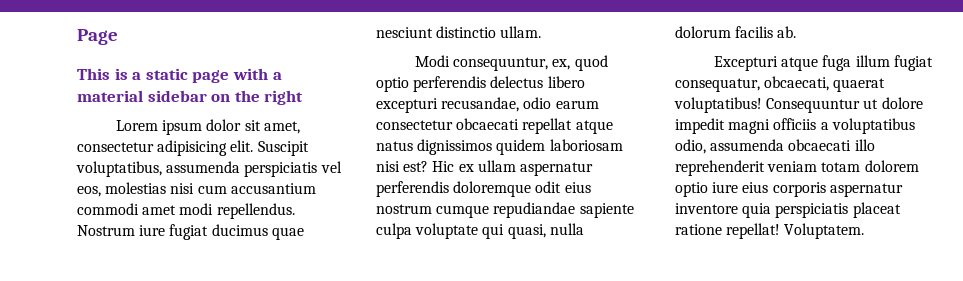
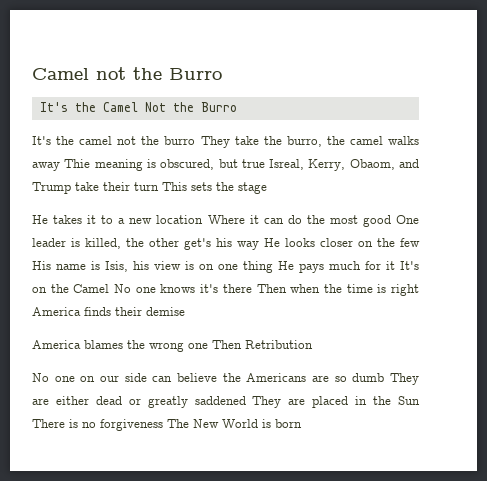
[77,29,118,45] [77,68,282,83] [77,90,304,105] [116,119,300,135] [77,140,309,156] [76,161,342,177] [77,182,316,197] [77,203,295,219] [77,224,304,240] [376,26,542,38] [415,55,608,71] [376,76,585,92] [376,97,599,113] [376,118,613,134] [376,139,623,155] [376,160,593,176] [376,181,591,197] [376,202,634,218] [376,223,584,239] [675,26,797,38] [714,55,933,71] [675,76,886,92] [674,97,923,113] [675,118,915,134] [675,139,875,154] [675,160,919,176] [675,182,903,197] [675,202,901,218] [675,223,865,239] Page // This is a static page with a material sidebar on the right // Lorem ipsum dolor sit amet, consectetur adipisicing elit. Suscipit voluptatibus, assumenda perspiciatis vel eos, molestias nisi cum accusantium commodi amet modi repellendus. Nostrum iure fugiat ducimus quae nesciunt distinctio ullam. // Modi consequuntur, ex, quod optio perferendis delectus libero excepturi recusandae, odio earum consectetur obcaecati repellat atque natus dignissimos quidem laboriosam nisi est? Hic ex ullam aspernatur perferendis doloremque odit eius nostrum cumque repudiandae sapiente culpa voluptate qui quasi, nulla dolorum facilis ab. // Excepturi atque fuga illum fugiat consequatur, obcaecati, quaerat voluptatibus! Consequuntur ut dolore impedit magni officiis a voluptatibus odio, assumenda obcaecati illo reprehenderit veniam totam dolorem optio iure eius corporis aspernatur inventore quia perspiciatis placeat ratione repellat! Voluptatem. -> [32,67,222,80] [39,102,237,112] [32,136,419,148] [32,159,420,171] [32,182,267,194] [32,215,419,227] [32,238,420,250] [32,261,419,273] [32,284,419,296] [32,307,185,316] [32,340,313,352] [32,373,420,385] [32,396,421,408] [32,419,302,431] Camel not the Burro // It's the Camel Not the Burro // It's the camel not the burro They take the burro, the camel walks away Thie meaning is obscured, but true Isreal, Kerry, Obaom, and Trump take their turn This sets the stage // He takes it to a new location Where it can do the most good One leader is killed, the other get's his way He looks closer on the few His name is Isis, his view is on one thing He pays much for it It's on the Camel No one knows it's there Then when the time is right America finds their demise // America blames the wrong one Then Retribution // No one on our side can believe the Americans are so dumb They are either dead or greatly saddened They are placed in the Sun There is no forgiveness The New World is born

